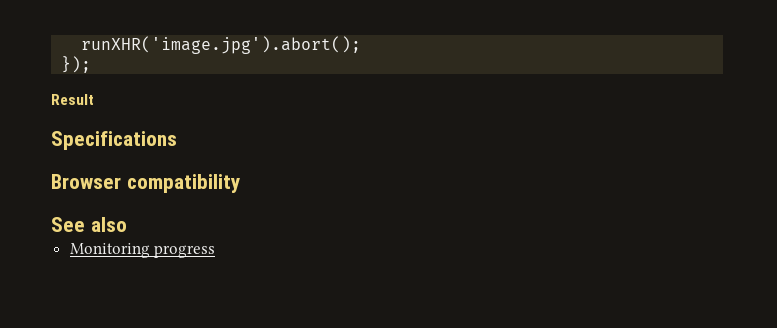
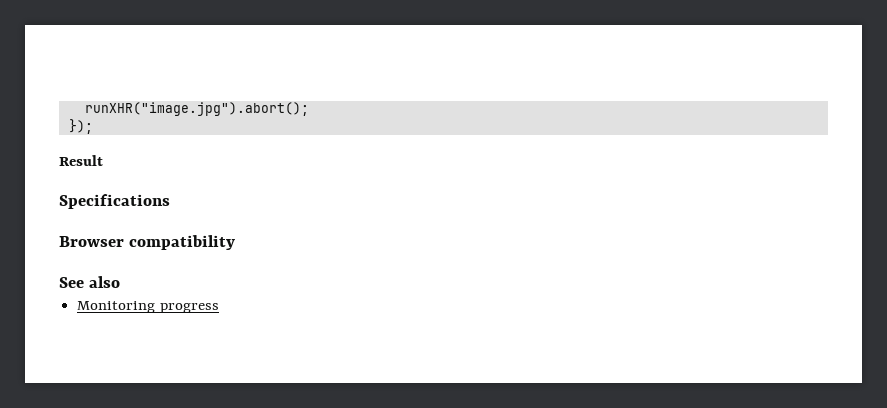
[81,36,362,54] runXHR('image.jpg').abort(); -> [84,102,309,116] runXHR("image.jpg").abort();

